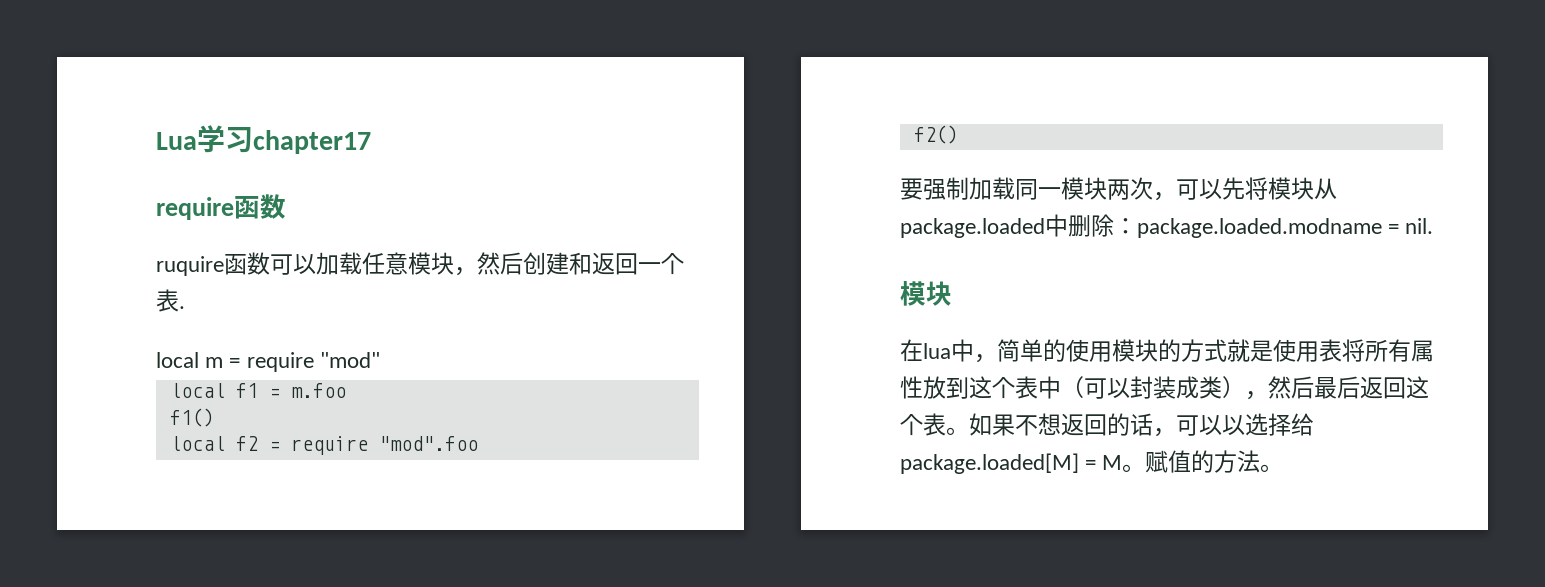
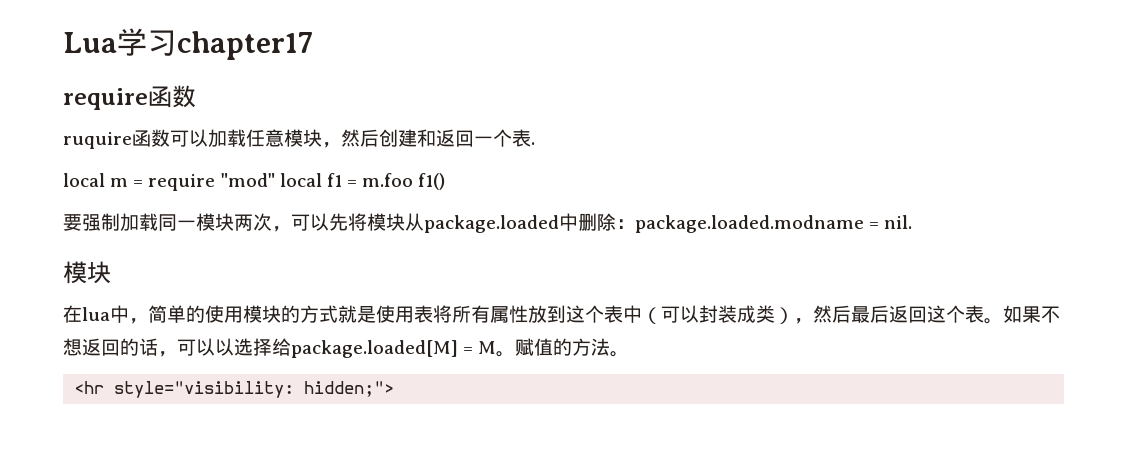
(380, 360) // -> (275, 180) none
(346, 390) // -> (414, 180) none
[169,436,478,455] [913,125,958,144] // local f2 = require "mod".foo // f2() -> (446, 181) none
(1284, 468) none -> [74,381,395,398] // <hr style="visibility: hidden;">

